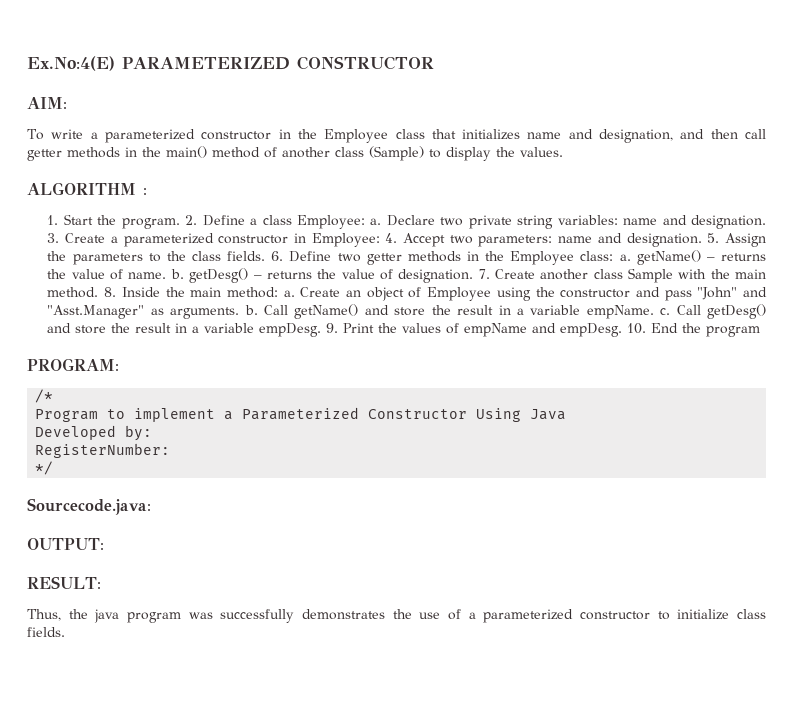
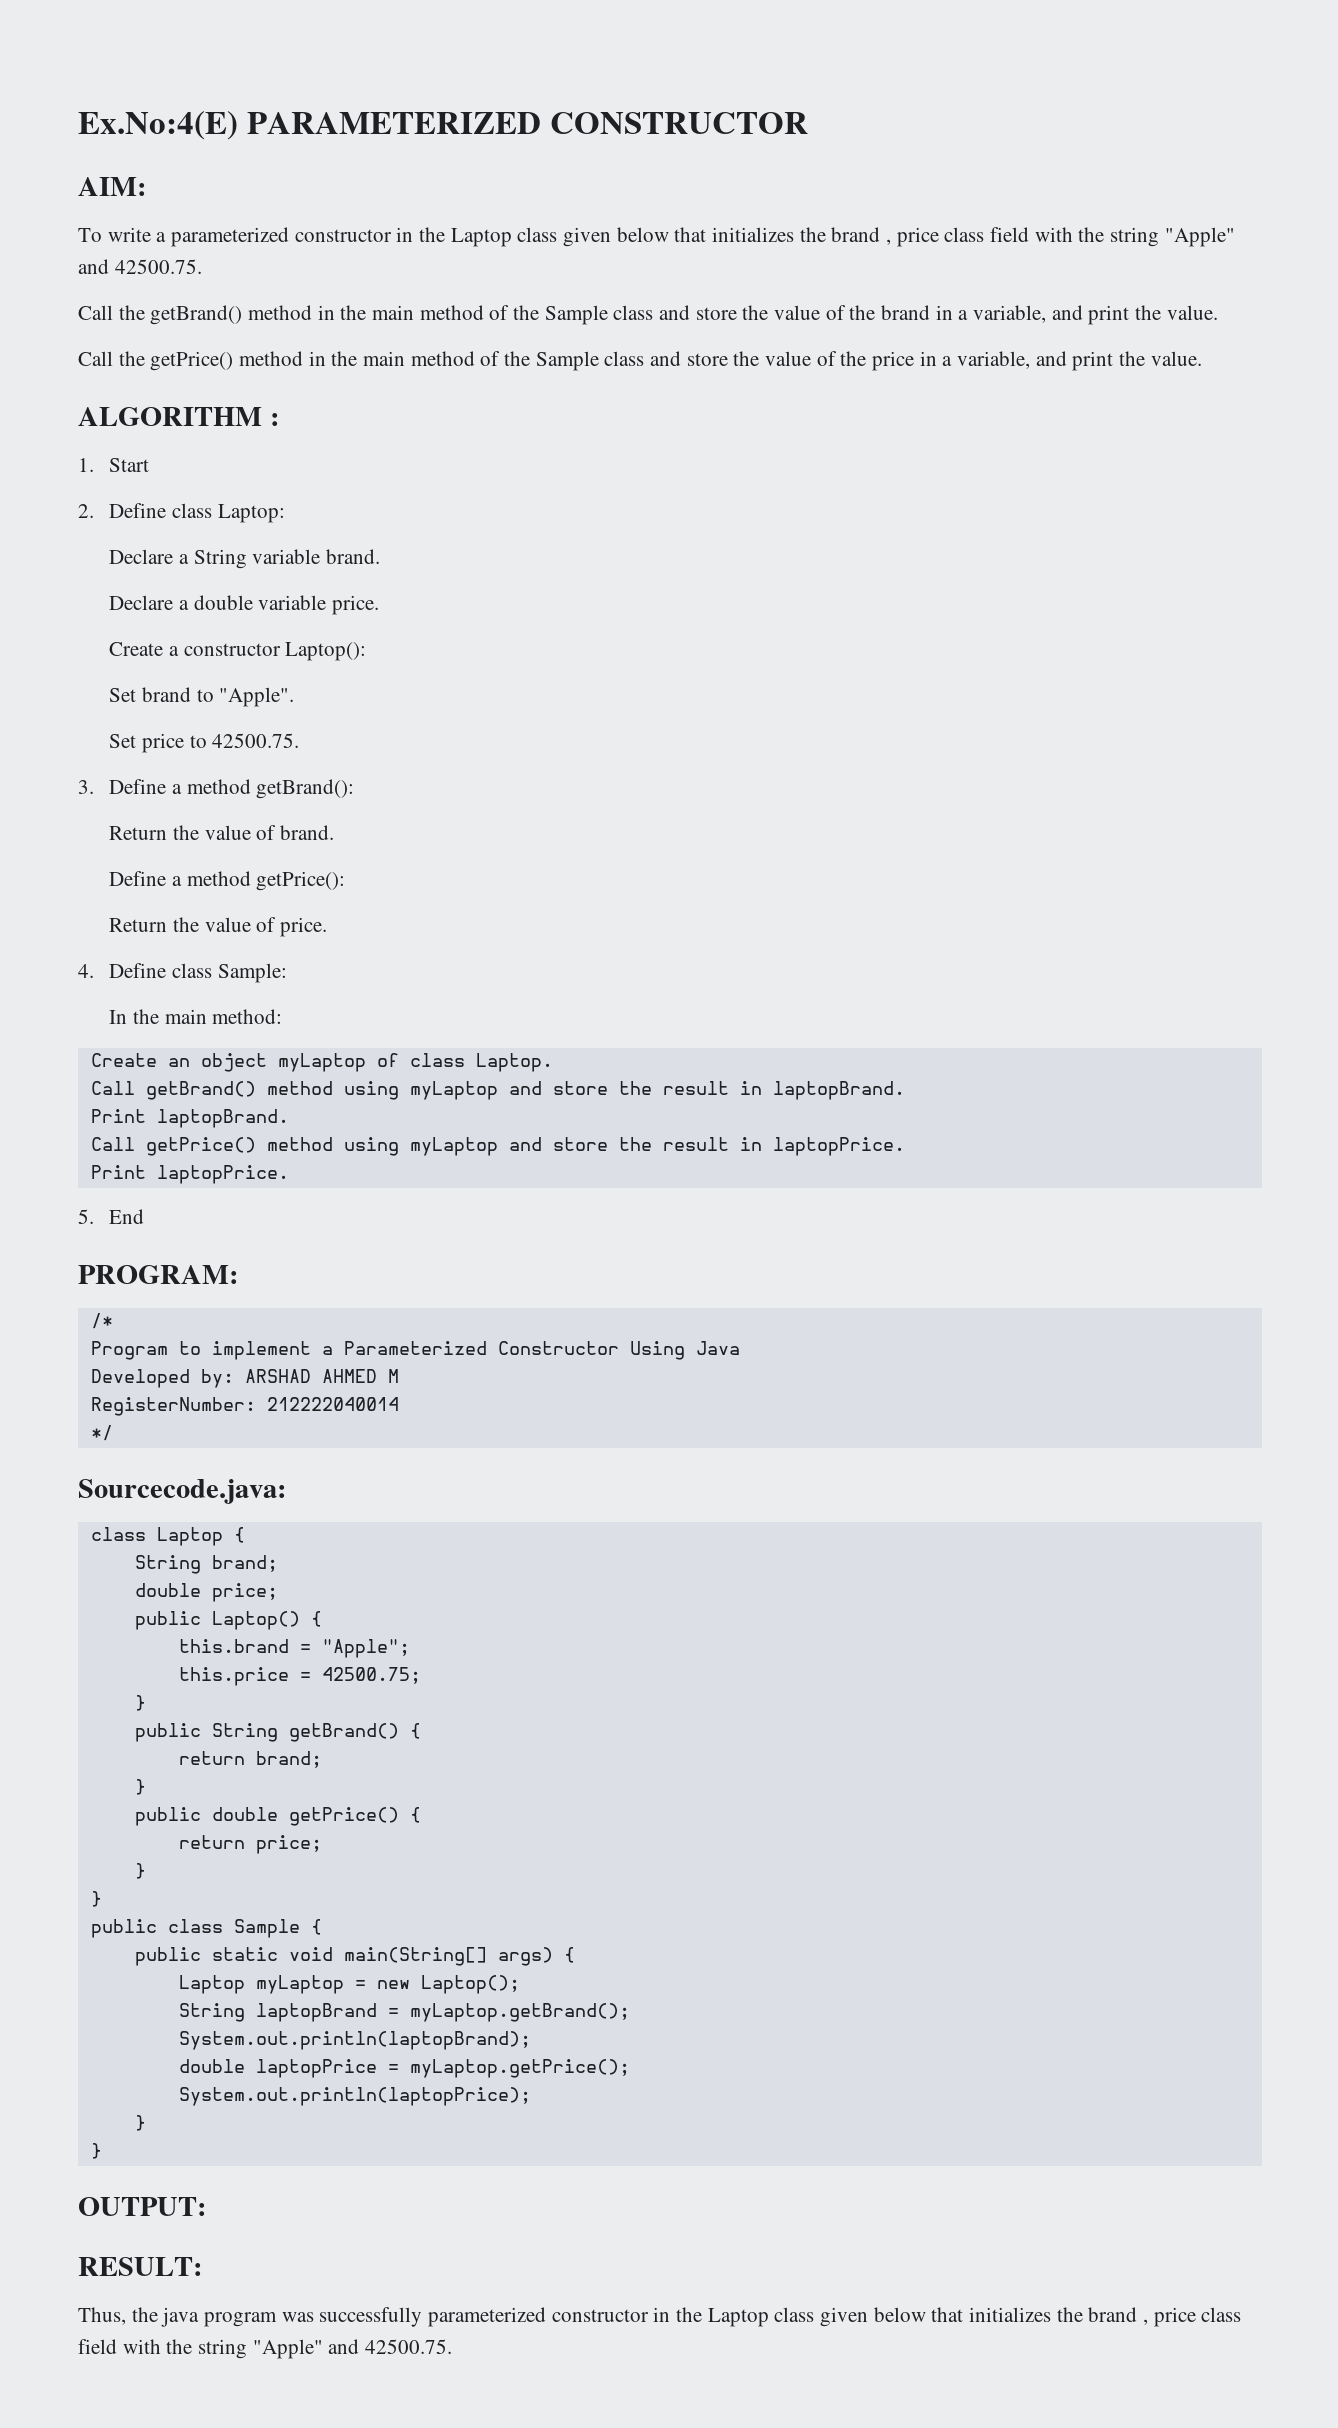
[324,129,766,143] [27,146,563,161] [27,182,147,195] [47,214,767,229] [47,233,767,247] [47,250,766,265] [47,268,767,283] [47,287,160,298] Employee class that initializes name and designation, and then call getter methods in the main() method of another class (Sample) to display the values. // ALGORITHM : // 1. Start the program. 2. Define a class Employee: a. Declare two private string variables: name and designation. 3. Create a parameterized constructor in Employee: 4. Accept two parameters: name and designation. 5. Assign the parameters to the class fields. 6. Define two getter methods in the Employee class: a. getName() – returns the value of name. b. getDesg() – returns the value of designation. 7. Create another class Sample with the main method. 8. Inside -> [450,227,1235,247] [78,259,202,274] [78,305,1218,325] [78,351,1202,371] [78,407,279,426] [78,458,150,472] [78,503,285,523] [109,549,381,569] [109,595,380,615] [109,642,367,661] [109,687,295,707] [109,733,300,753] [78,779,355,799] [109,825,335,840] [109,871,346,891] [109,917,328,937] [78,963,287,983] [109,1010,128,1024] Laptop class given below that initializes the brand , price class field with the string "Apple" and 42500.75. // Call the getBrand() method in the main method of the Sample class and store the value of the brand in a variable, and print the value. // Call the getPrice() method in the main method of the Sample class and store the value of the price in a variable, and print the value. // ALGORITHM : // 1. Start // 2. Define class Laptop: // Declare a String variable brand. // Declare a double variable price. // Create a constructor Laptop(): // Set brand to "Apple". // Set price to 42500.75. // 3. Define a method getBrand(): // Return the value of brand. // Define a method getPrice(): // Return the value of price. // 4. Define class Sample: // In
[283,290,295,297] a. -> (283, 1016) //
[408,287,767,301] [47,304,767,319] [47,323,647,337] of Employee using the constructor and pass "John" and "Asst.Manager" as arguments. b. Call getName() and store the result in a variable empName. c. Call getDesg() and store the result in a variable empDesg. 9. Print the values of empName and empDesg. 10. -> [277,1053,553,1072] [90,1081,905,1100] [90,1109,289,1128] [90,1137,905,1156] [90,1165,289,1184] [78,1209,94,1224] myLaptop of class Laptop. // Call getBrand() method using myLaptop and store the result in laptopBrand. // Print laptopBrand. // Call getPrice() method using myLaptop and store the result in laptopPrice. // Print laptopPrice. // 5.
[682,323,761,337] the program -> (145, 1216) none
(153, 433) none -> [244,1369,399,1383] ARSHAD AHMED M
(171, 450) none -> [266,1397,399,1411] 212222040014
(151, 506) none -> [90,1527,245,1546] [134,1555,278,1574] [134,1583,278,1602] [134,1611,322,1630] [178,1639,410,1658] [178,1667,421,1686] [134,1695,146,1711] [134,1723,421,1742] [178,1751,322,1768] [134,1779,146,1795] [134,1807,421,1826] [178,1835,322,1854] [134,1863,146,1879] [90,1891,102,1907] [90,1919,322,1938] [134,1947,575,1966] [178,1975,520,1994] [178,2003,630,2022] [178,2031,531,2050] [178,2059,630,2078] [178,2087,531,2106] [134,2115,146,2131] [90,2143,102,2159] // class Laptop { // String brand; // double price; // public Laptop() { // this.brand = "Apple"; // this.price = 42500.75; // } // public String getBrand() { // return brand; // } // public double getPrice() { // return price; // } // } // public class Sample { // public static void main(String[] args) { // Laptop myLaptop = new Laptop(); // String laptopBrand = myLaptop.getBrand(); // System.out.println(laptopBrand); // double laptopPrice = myLaptop.getPrice(); // System.out.println(laptopPrice); // } // }
[302,609,766,623] [27,627,65,637] demonstrates the use of a parameterized constructor to initialize class fields. -> [428,2307,1242,2327] [78,2339,453,2359] parameterized constructor in the Laptop class given below that initializes the brand , price class field with the string "Apple" and 42500.75.

